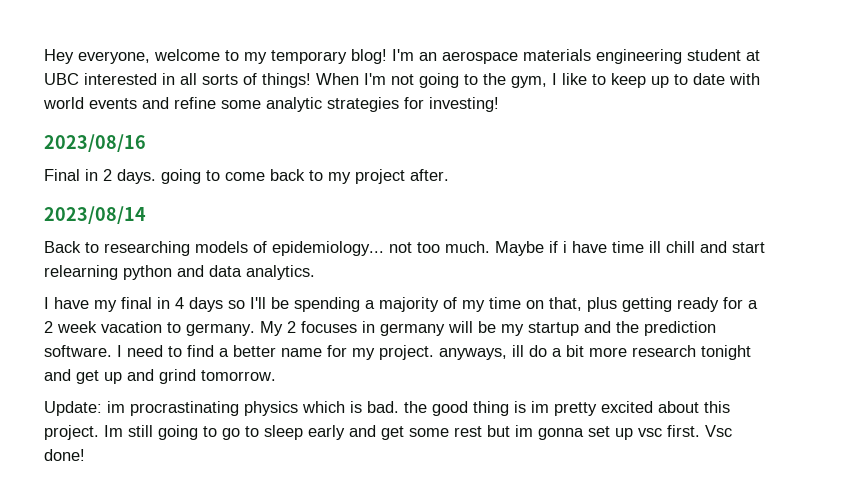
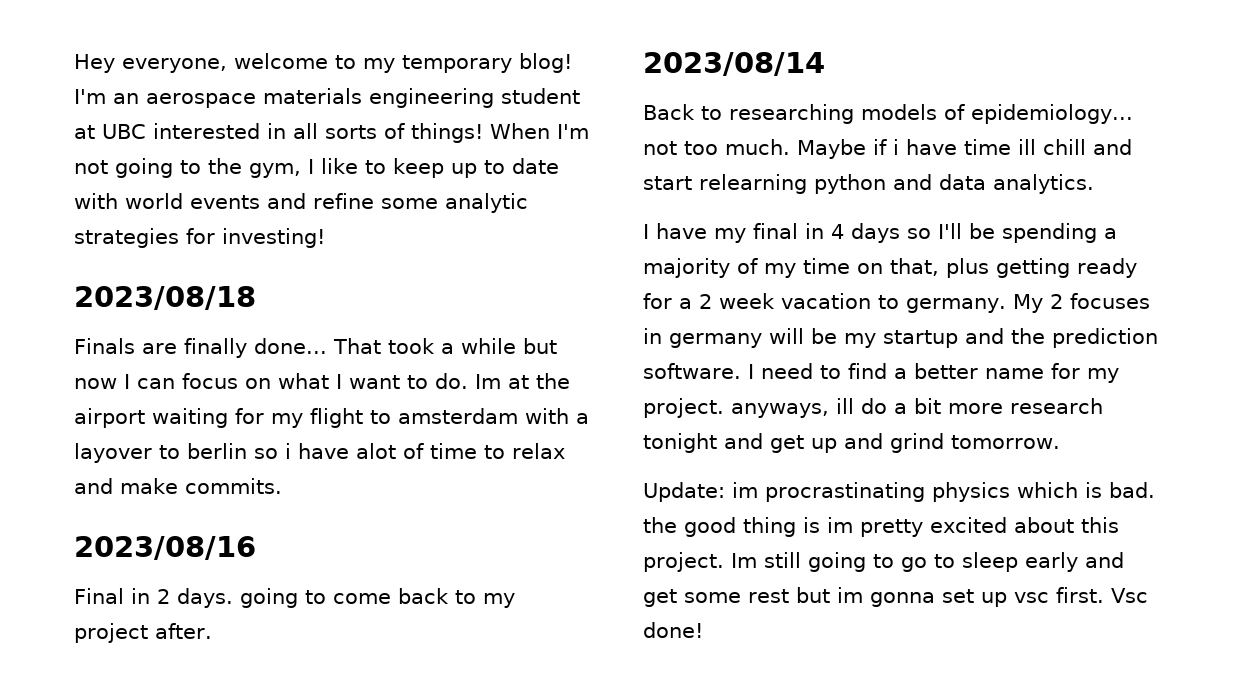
(499, 104) none -> [74,286,256,310] [74,338,557,358] [74,373,570,389] [74,408,589,428] [74,443,565,463] [74,478,282,494] // 2023/08/18 // Finals are finally done... That took a while but now I can focus on what I want to do. Im at the airport waiting for my flight to amsterdam with a layover to berlin so i have alot of time to relax and make commits.

